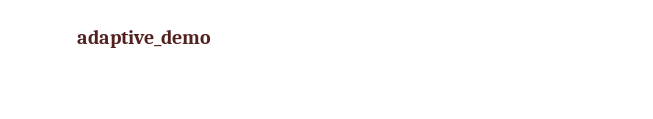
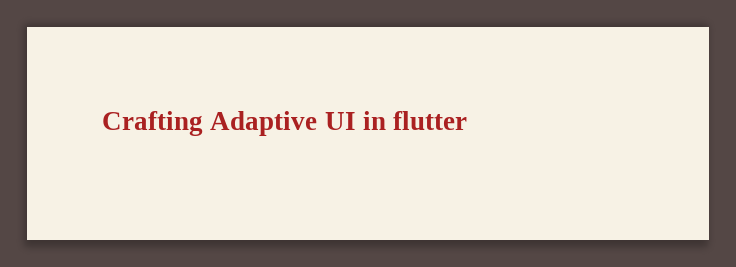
[77,29,211,48] adaptive_demo -> [102,111,468,136] Crafting Adaptive UI in flutter

